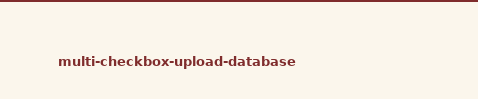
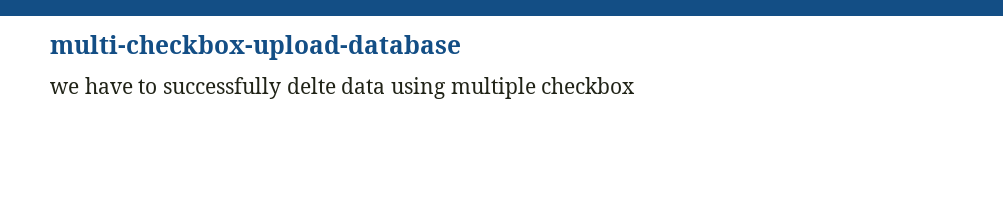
(296, 62) none -> [50,77,636,99] // we have to successfully delte data using multiple checkbox

